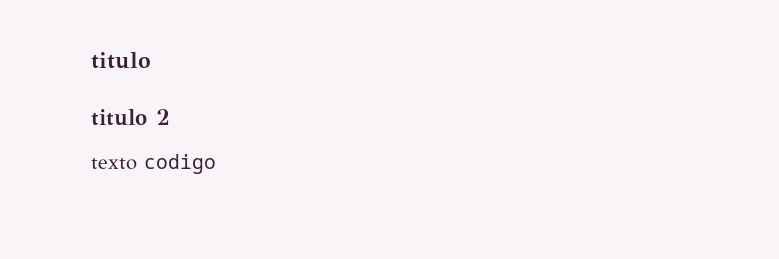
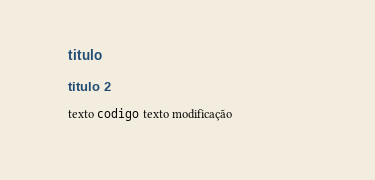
(216, 164) none -> [142,109,233,121] texto modificação

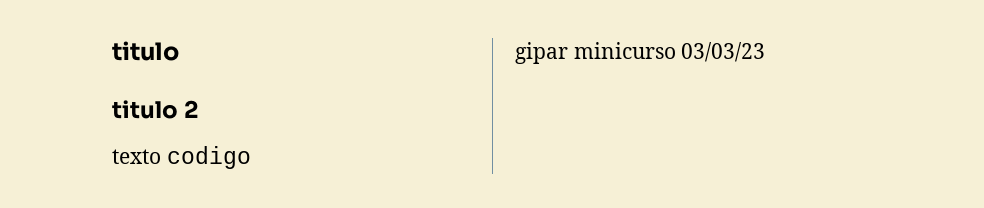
[142,109,233,121] texto modificação -> [515,42,766,64] // gipar minicurso 03/03/23

